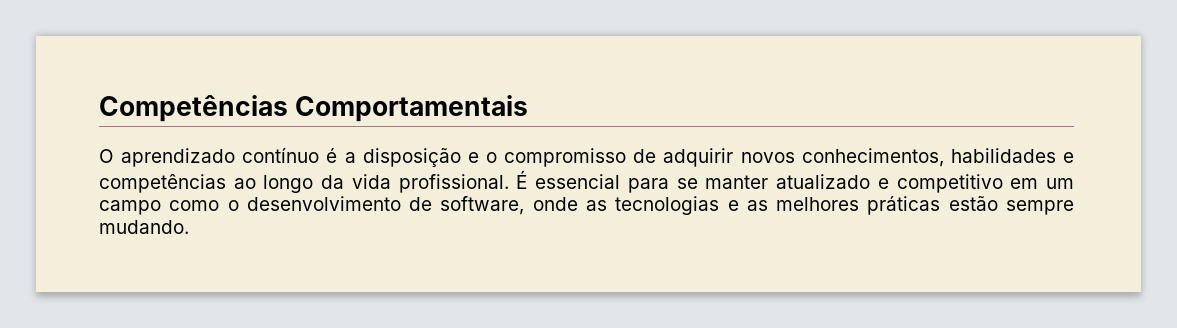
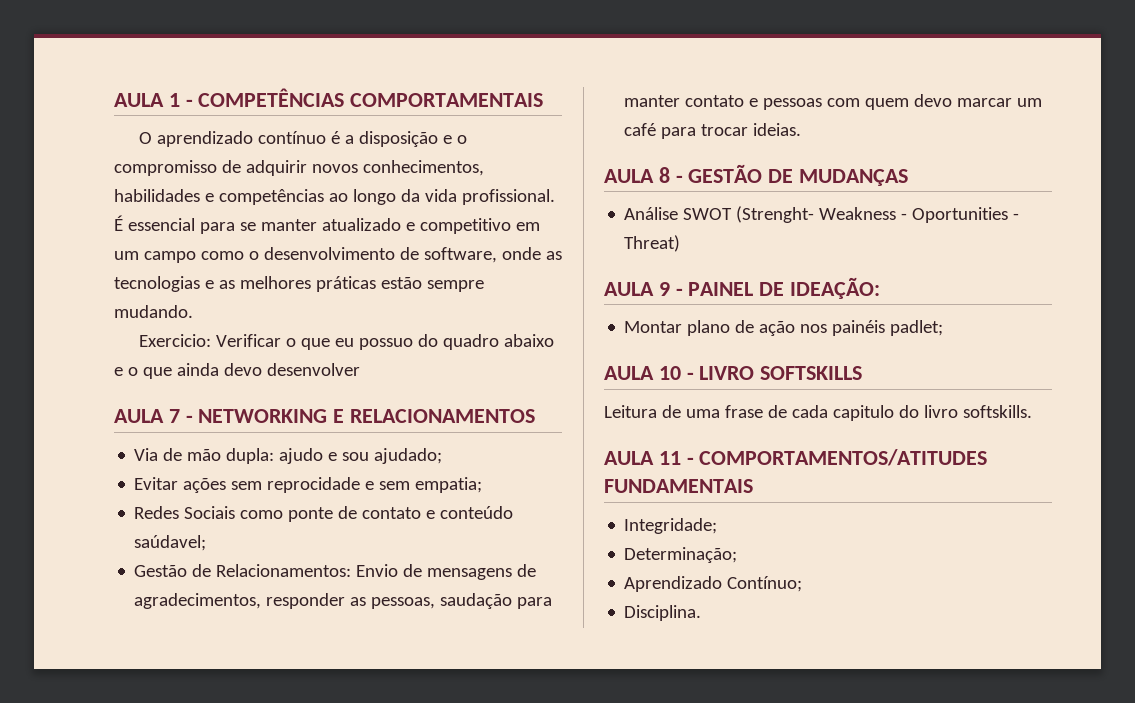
[99,95,529,122] Competências Comportamentais -> [114,88,544,107] AULA 1 - COMPETÊNCIAS COMPORTAMENTAIS
(189, 227) none -> [139,334,555,350] [114,363,360,379] [114,409,536,423] [134,448,443,464] [134,477,483,493] [134,506,514,522] [134,535,207,551] [134,564,537,580] [134,593,553,609] [624,94,1043,110] [624,123,802,139] [604,164,909,186] [624,206,1020,223] [624,235,681,252] [604,277,881,299] [624,320,944,336] [604,366,863,380] [604,405,1032,421] [604,449,988,466] [604,479,753,493] [624,518,718,534] [624,547,738,563] [624,576,803,592] [624,605,702,621] // Exercicio: Verificar o que eu possuo do quadro abaixo e o que ainda devo desenvolver // AULA 7 - NETWORKING E RELACIONAMENTOS // Via de mão dupla: ajudo e sou ajudado; // Evitar ações sem reprocidade e sem empatia; // Redes Sociais como ponte de contato e conteúdo saúdavel; // Gestão de Relacionamentos: Envio de mensagens de agradecimentos, responder as pessoas, saudação para manter contato e pessoas com quem devo marcar um café para trocar ideias. // AULA 8 - GESTÃO DE MUDANÇAS // Análise SWOT (Strenght- Weakness - Oportunities - Threat) // AULA 9 - PAINEL DE IDEAÇÃO: // Montar plano de ação nos painéis padlet; // AULA 10 - LIVRO SOFTSKILLS // Leitura de uma frase de cada capitulo do livro softskills. // AULA 11 - COMPORTAMENTOS/ATITUDES FUNDAMENTAIS // Integridade; // Determinação; // Aprendizado Contínuo; // Disciplina.

